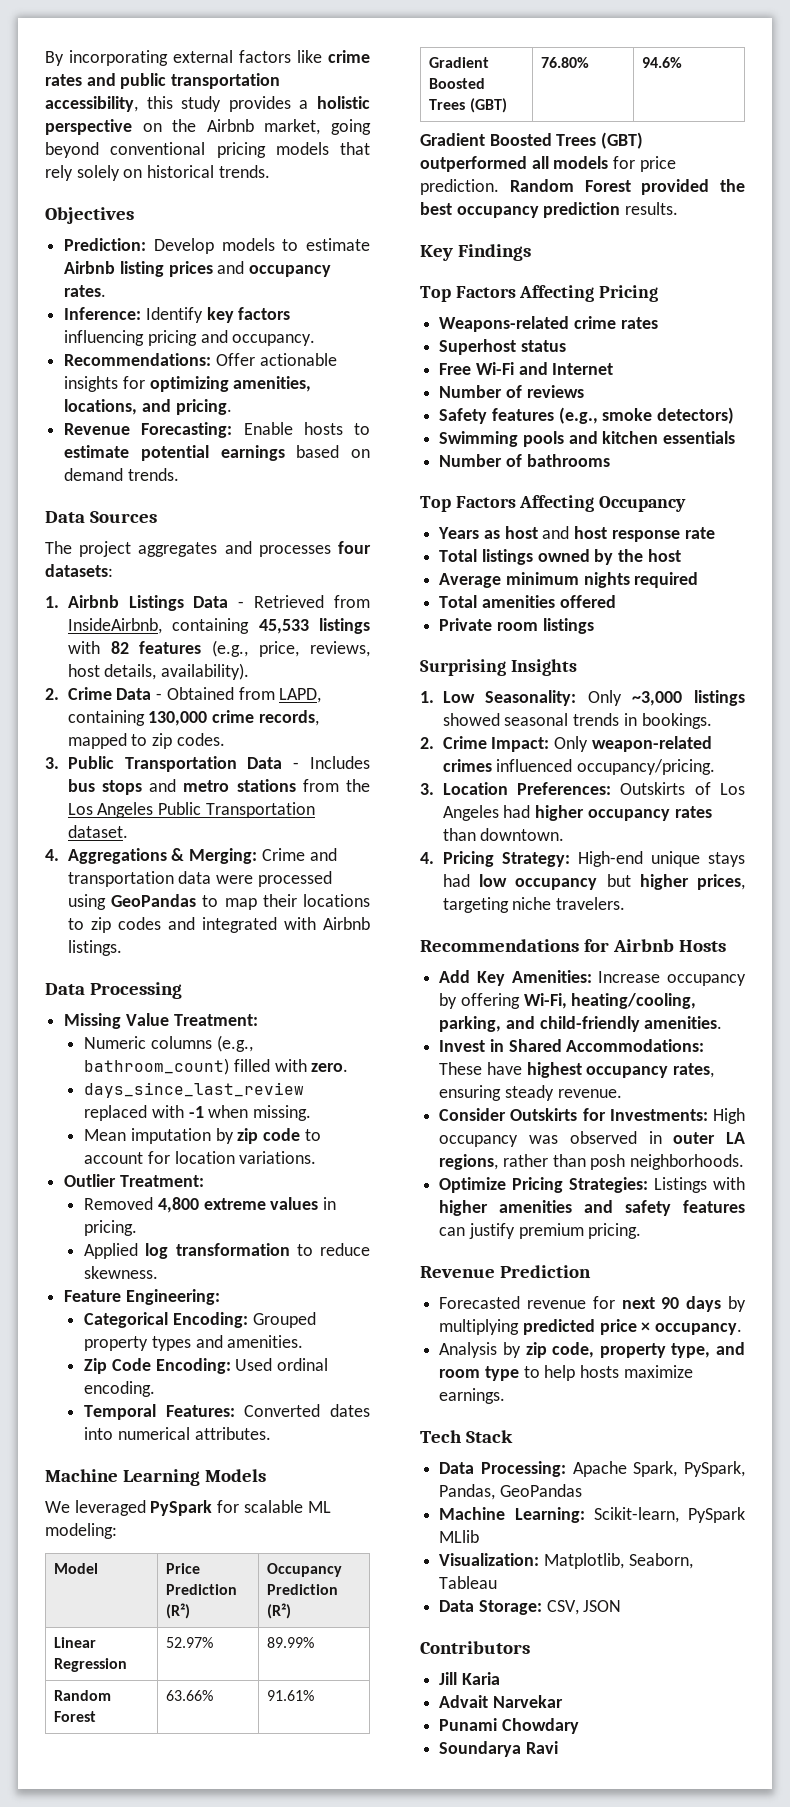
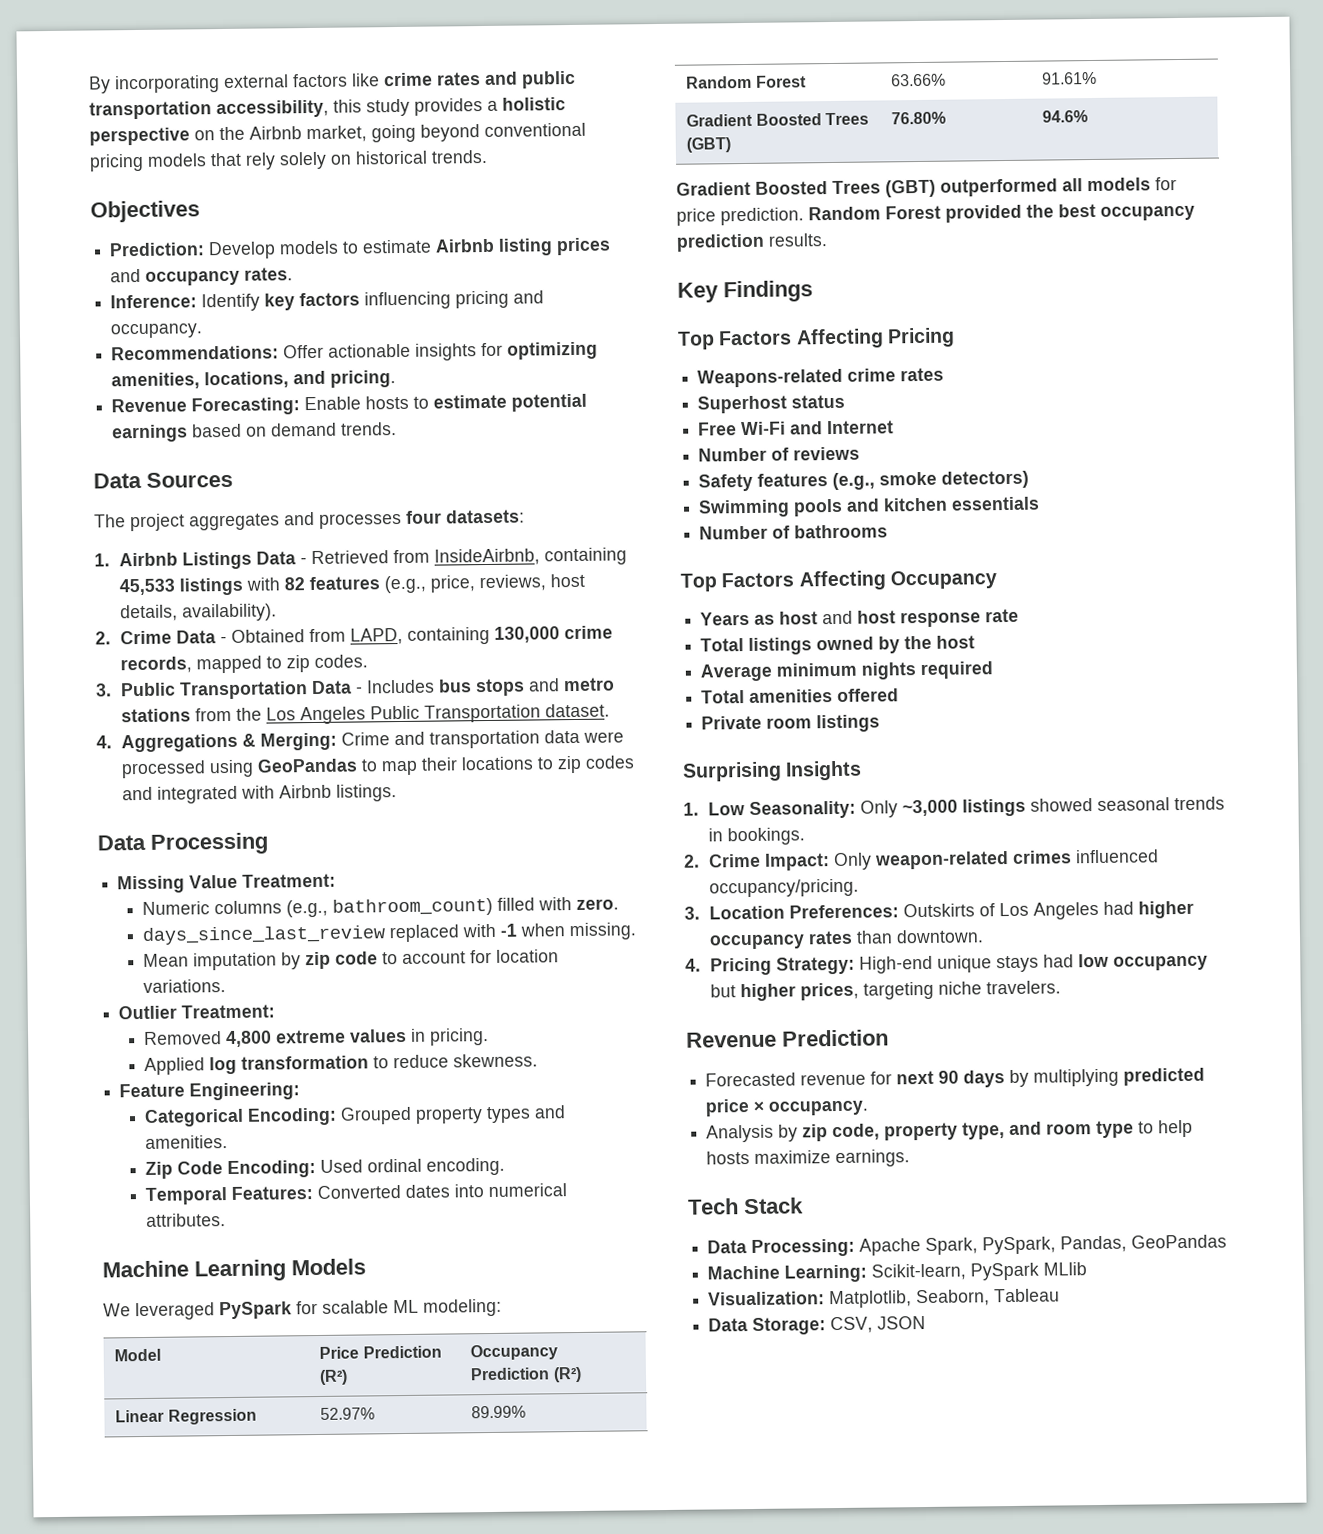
[420,939,726,952] [439,970,746,986] [439,993,697,1009] [439,1016,723,1032] [439,1039,705,1052] [439,1062,715,1078] [439,1085,622,1101] [439,1108,745,1124] [439,1131,745,1147] [439,1154,745,1170] [439,1177,745,1193] [439,1200,745,1216] [439,1223,642,1239] // Recommendations for Airbnb Hosts // Add Key Amenities: Increase occupancy by offering Wi-Fi, heating/cooling, parking, and child-friendly amenities. // Invest in Shared Accommodations: These have highest occupancy rates, ensuring steady revenue. // Consider Outskirts for Investments: High occupancy was observed in outer LA regions, rather than posh neighborhoods. // Optimize Pricing Strategies: Listings with higher amenities and safety features can justify premium pricing. -> (1062, 987) none
[420,1641,530,1654] [439,1672,500,1685] [439,1695,563,1708] [439,1718,579,1734] [439,1741,558,1757] // Contributors // Jill Karia // Advait Narvekar // Punami Chowdary // Soundarya Ravi -> (927, 1322) none

